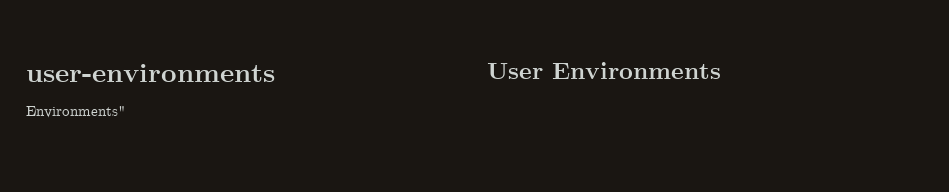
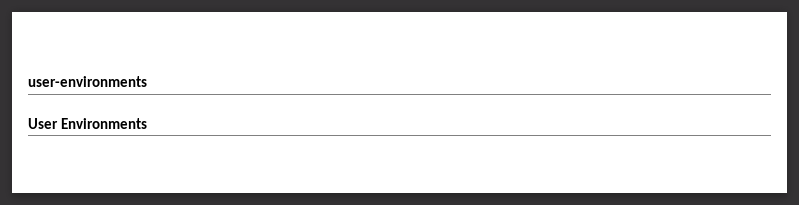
[26,106,126,118] // Environments" -> (147, 81) none

